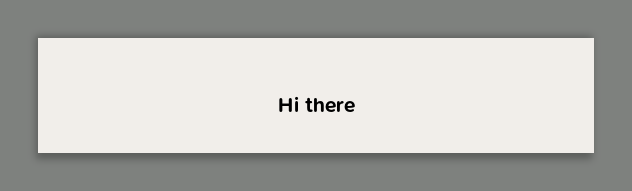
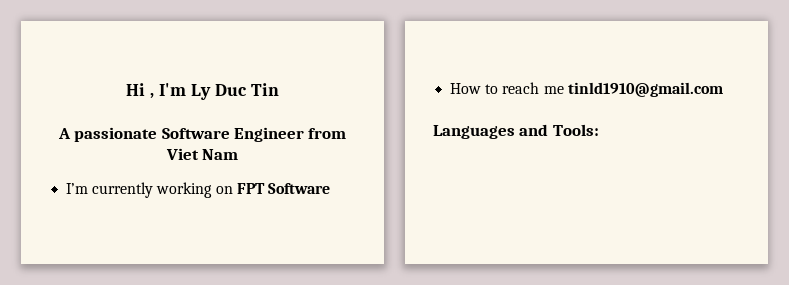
[304,97,355,113] there -> [150,83,279,100] [57,127,347,142] [165,148,239,160] [66,182,330,198] [450,82,723,97] [433,124,599,139] , I'm Ly Duc Tin // A passionate Software Engineer from Viet Nam // I’m currently working on FPT Software // How to reach me tinld1910@gmail.com // Languages and Tools:

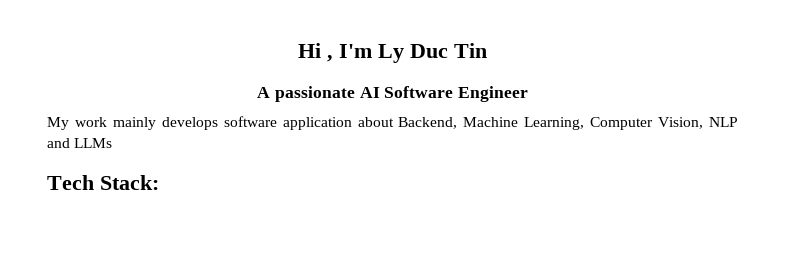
(158, 134) none -> [359,87,380,98] AI
[308,128,347,139] [165,148,239,160] [66,182,330,198] [450,82,723,97] [433,124,599,139] from Viet Nam // I’m currently working on FPT Software // How to reach me tinld1910@gmail.com // Languages and Tools: -> [47,116,738,130] [47,138,113,148] [47,175,159,190] // My work mainly develops software application about Backend, Machine Learning, Computer Vision, NLP and LLMs // Tech Stack:

